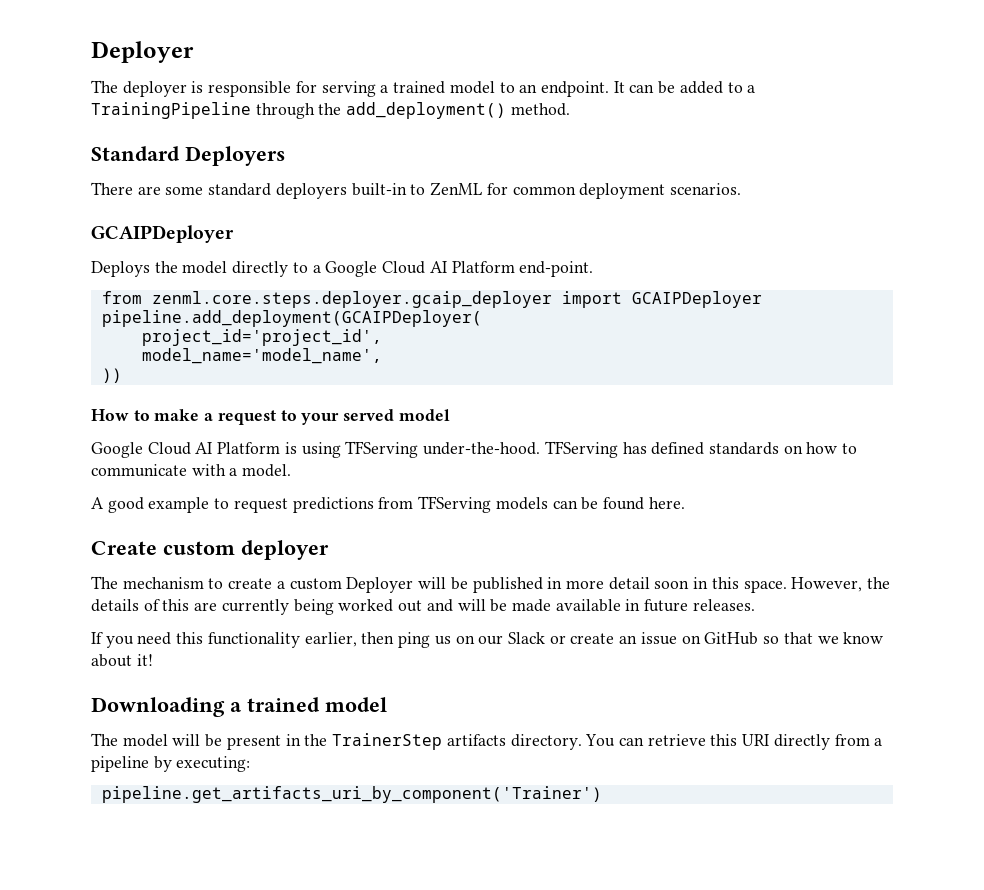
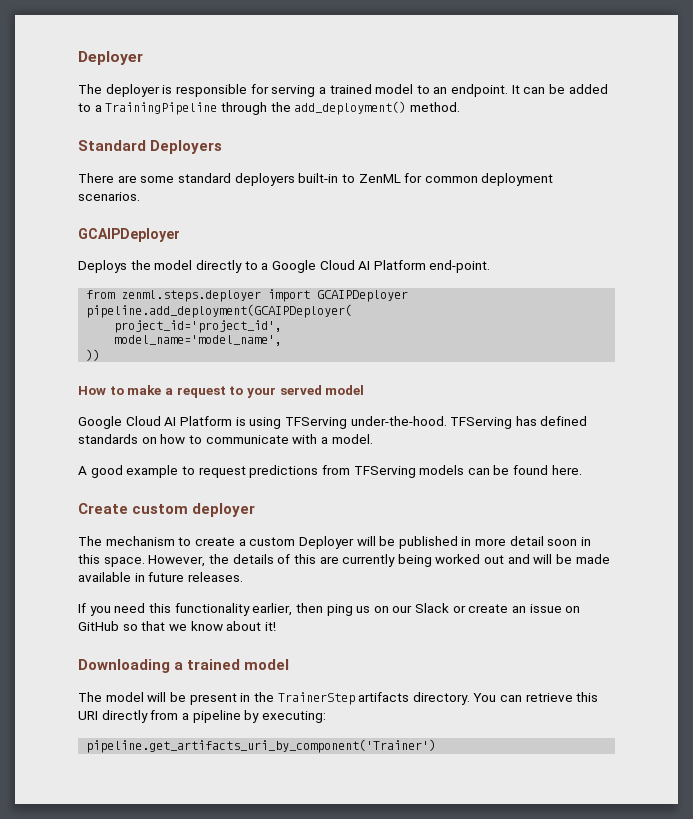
[151,291,552,308] zenml.core.steps.deployer.gcaip_deployer -> [121,290,262,302] zenml.steps.deployer

